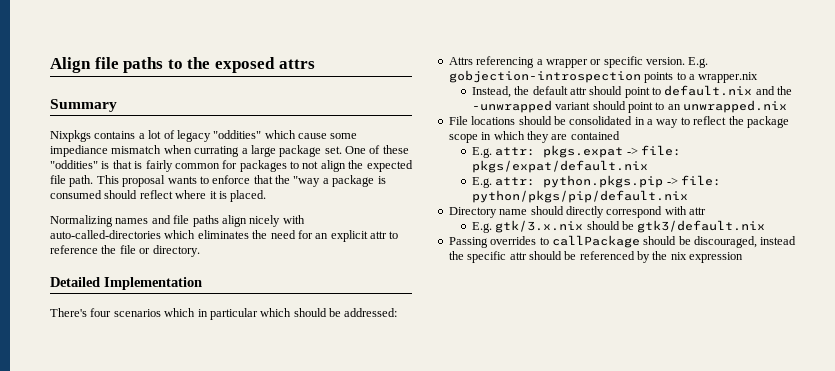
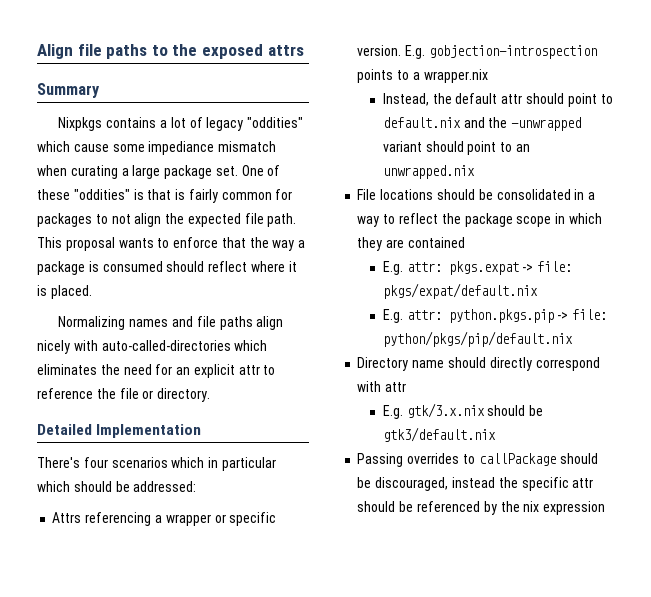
[194,146,240,157] currating -> [70,165,118,179] curating
[293,176,321,187] "way -> [272,240,295,251] way

